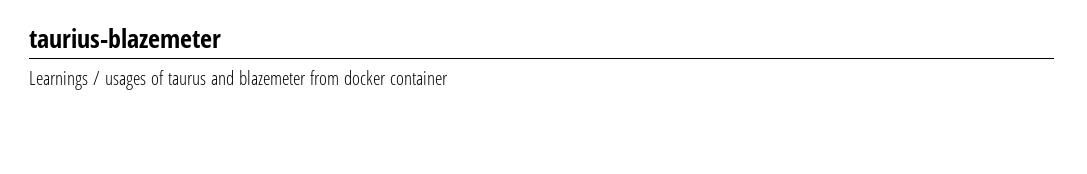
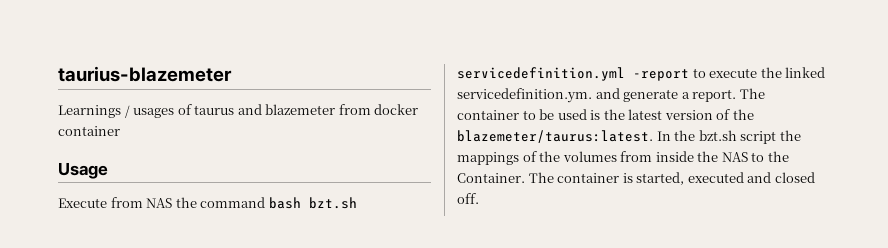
(448, 78) none -> [58,162,108,179] [58,197,357,209] [457,67,826,81] [457,88,765,103] [457,109,754,120] [457,130,801,144] [457,151,789,165] [457,172,815,185] [457,193,479,204] // Usage // Execute from NAS the command bash bzt.sh servicedefinition.yml -report to execute the linked servicedefinition.ym. and generate a report. The container to be used is the latest version of the blazemeter/taurus:latest. In the bzt.sh script the mappings of the volumes from inside the NAS to the Container. The container is started, executed and closed off.

